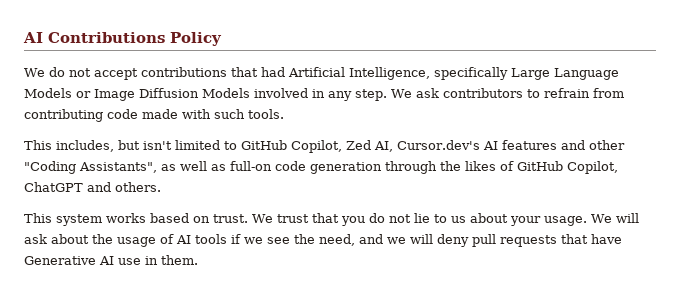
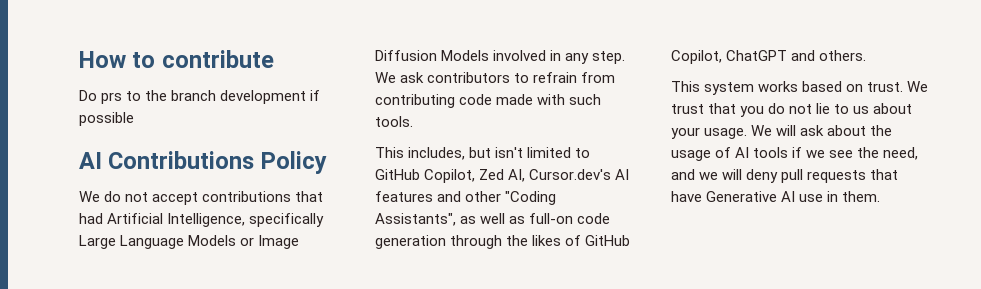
(23, 37) none -> [79,50,274,68] [79,90,321,104] [79,112,134,126] How to contribute // Do prs to the branch development if possible //

